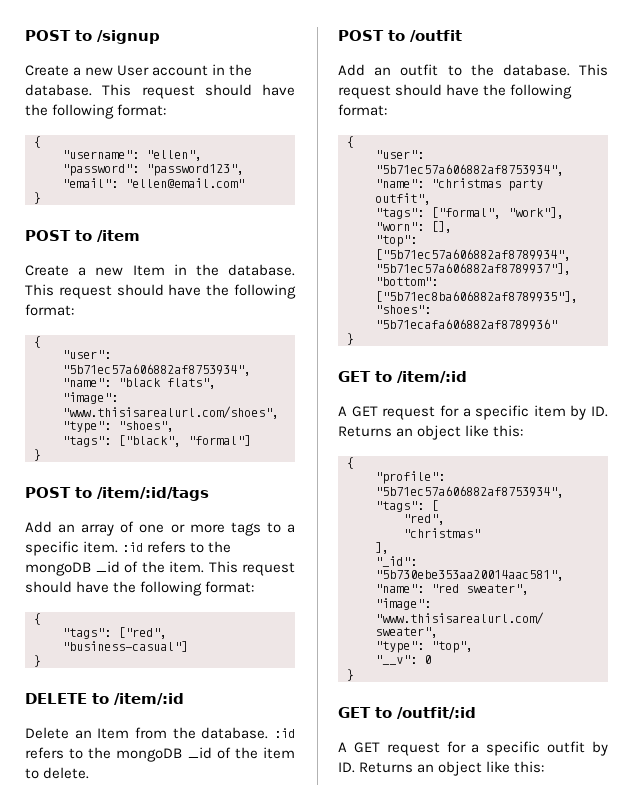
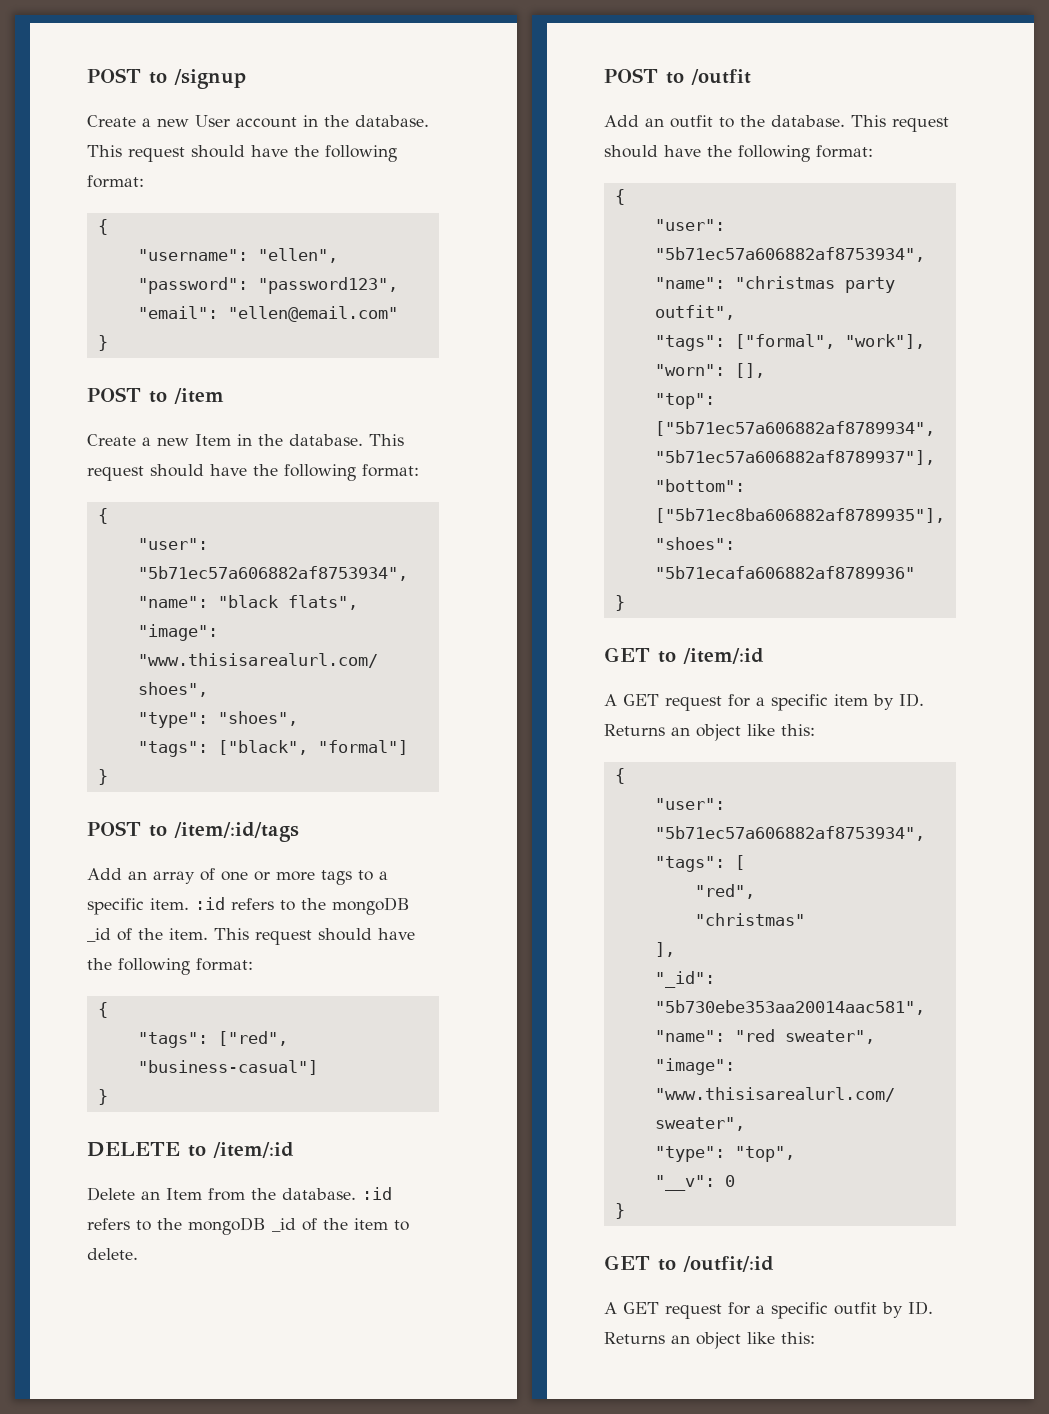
[375,471,445,484] "profile": -> [654,798,725,810] "user":

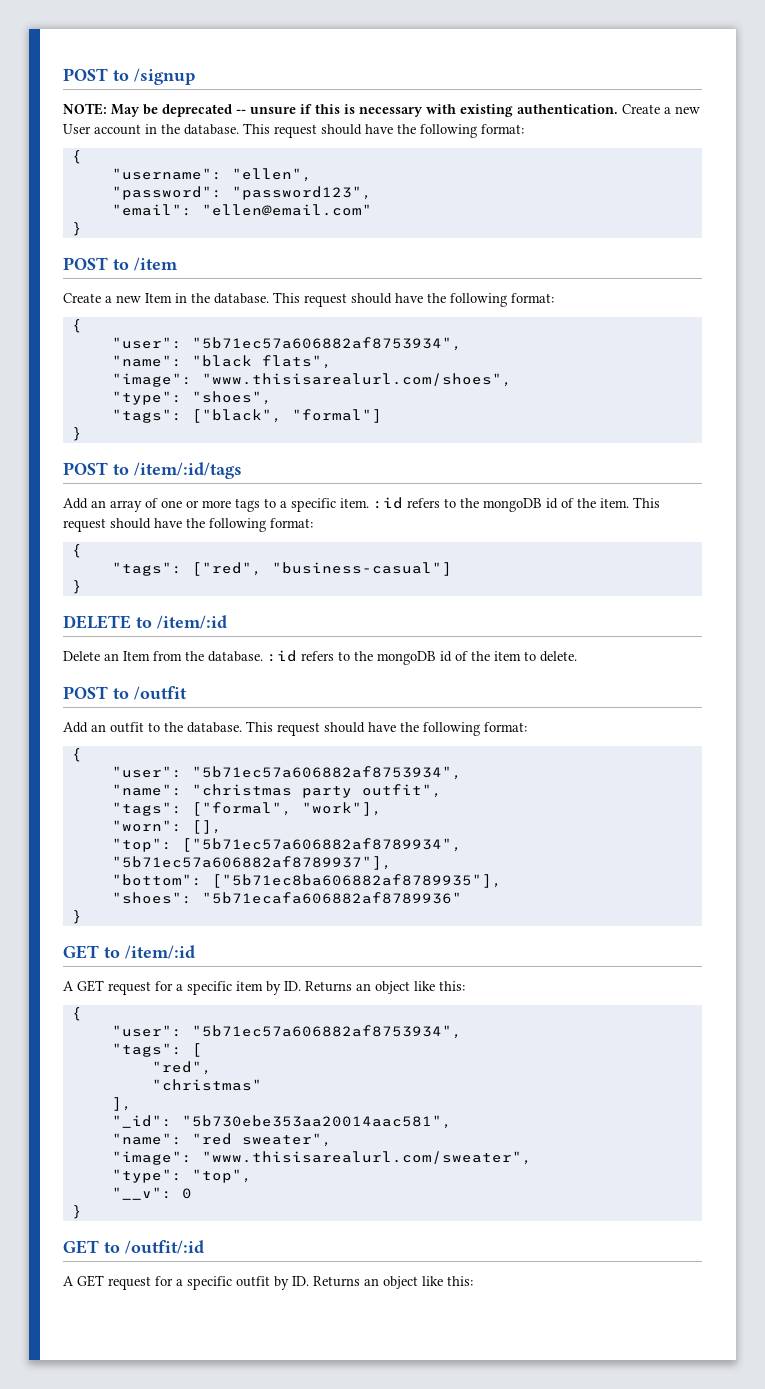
(246, 79) none -> [63,103,618,117] NOTE: May be deprecated -- unsure if this is necessary with existing authentication.
[87,928,111,942] _id -> [546,498,558,509] id
[272,1218,296,1232] _id -> [440,651,452,662] id

